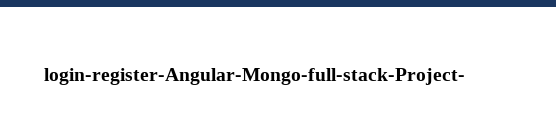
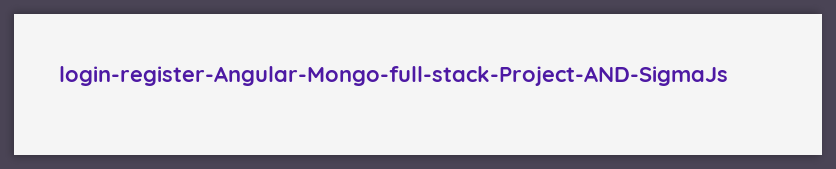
[44,68,465,85] login-register-Angular-Mongo-full-stack-Project- -> [59,66,728,86] login-register-Angular-Mongo-full-stack-Project-AND-SigmaJs

